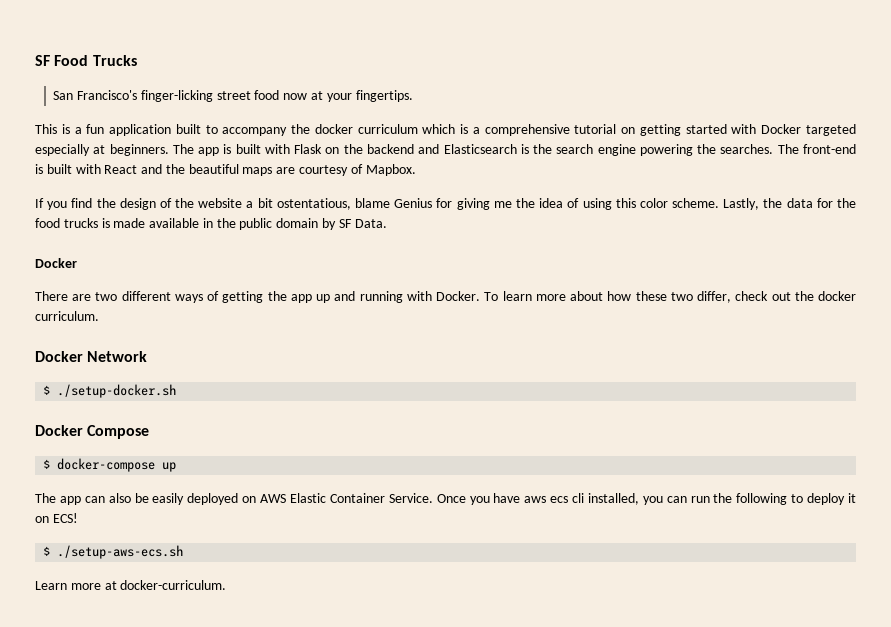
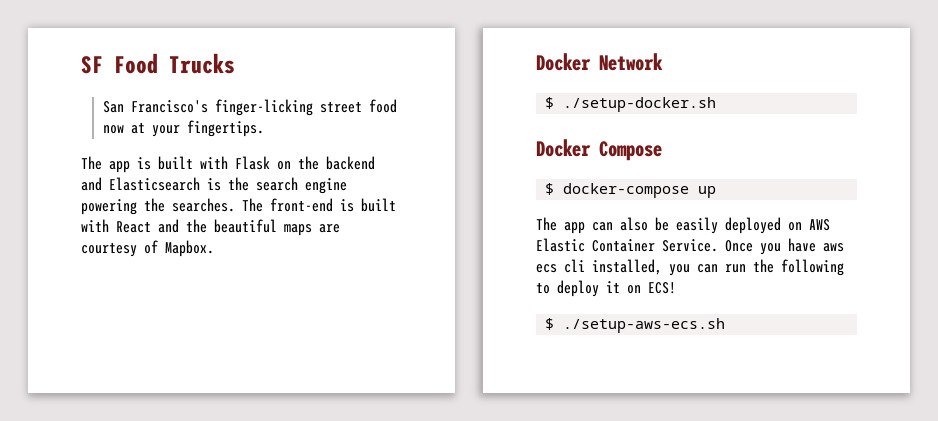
[35,124,857,136] [35,144,169,156] This is a fun application built to accompany the docker curriculum which is a comprehensive tutorial on getting started with Docker targeted especially at beginners. -> (264, 128) none
[35,198,857,210] [35,218,387,230] [35,258,77,268] [35,291,857,303] [35,311,99,321] // If you find the design of the website a bit ostentatious, blame Genius for giving me the idea of using this color scheme. Lastly, the data for the food trucks is made available in the public domain by SF Data. // Docker // There are two different ways of getting the app up and running with Docker. To learn more about how these two differ, check out the docker curriculum. -> (214, 248) none
[35,580,227,590] // Learn more at docker-curriculum. -> (726, 325) none

